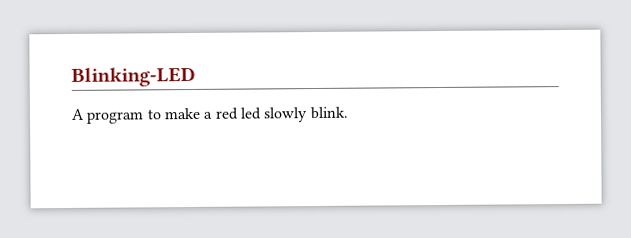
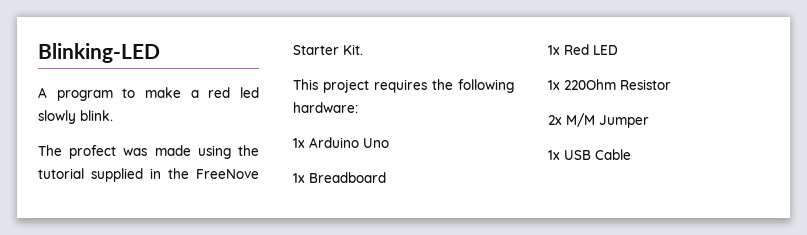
(348, 113) none -> [38,145,259,159] [38,168,259,182] [293,44,363,55] [293,79,514,93] [293,102,358,113] [293,137,389,148] [293,172,386,183] [548,44,618,55] [548,79,671,90] [548,113,649,128] [548,149,631,160] // The profect was made using the tutorial supplied in the FreeNove Starter Kit. // This project requires the following hardware: // 1x Arduino Uno // 1x Breadboard // 1x Red LED // 1x 220Ohm Resistor // 2x M/M Jumper // 1x USB Cable

